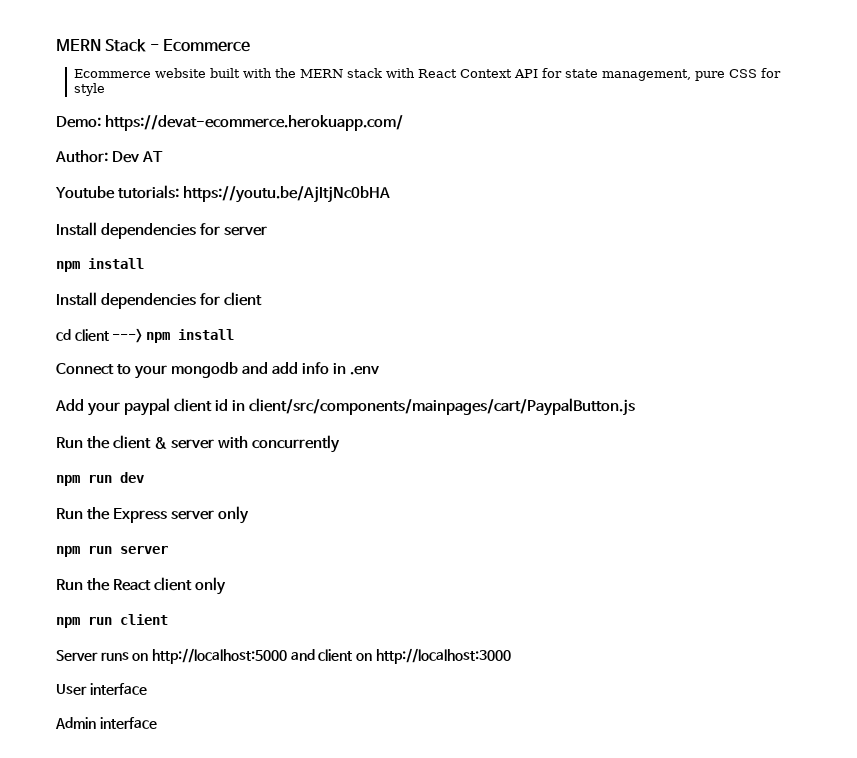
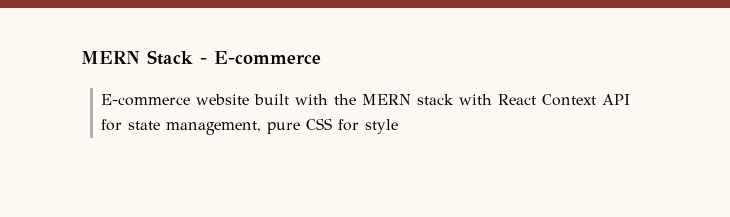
[162,39,250,52] [73,69,151,78] Ecommerce // Ecommerce -> [214,51,321,64] [101,94,191,106] E-commerce // E-commerce
[56,115,404,131] [55,150,164,163] [55,185,391,203] [56,222,268,239] [56,258,144,272] [56,292,263,309] [56,328,234,343] [56,362,380,379] [55,398,636,416] [56,435,341,453] [56,472,144,486] [56,506,250,524] [56,546,168,557] [56,577,227,595] [56,614,168,628] [56,648,511,664] [56,683,147,695] [55,717,157,729] // Demo: https://devat-ecommerce.herokuapp.com/ // Author: Dev AT // Youtube tutorials: https://youtu.be/AjItjNc0bHA // Install dependencies for server // npm install // Install dependencies for client // cd client ---> npm install // Connect to your mongodb and add info in .env // Add your paypal client id in client/src/components/mainpages/cart/PaypalButton.js // Run the client & server with concurrently // npm run dev // Run the Express server only // npm run server // Run the React client only // npm run client // Server runs on http://localhost:5000 and client on http://localhost:3000 // User interface // Admin interface -> (399, 126) none

